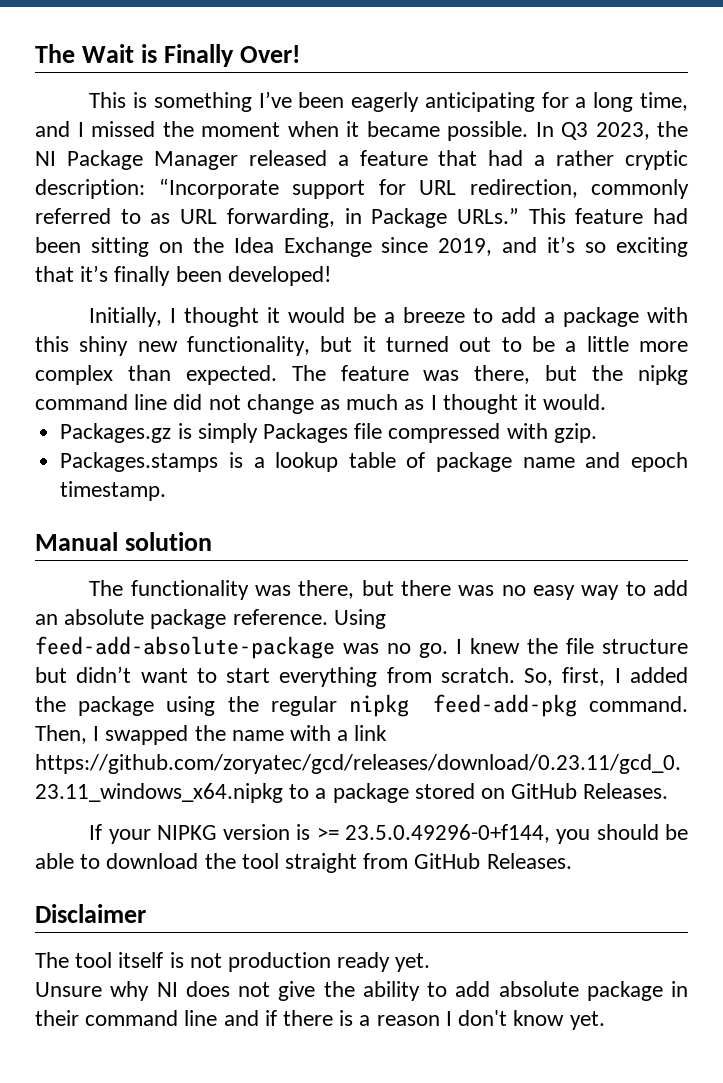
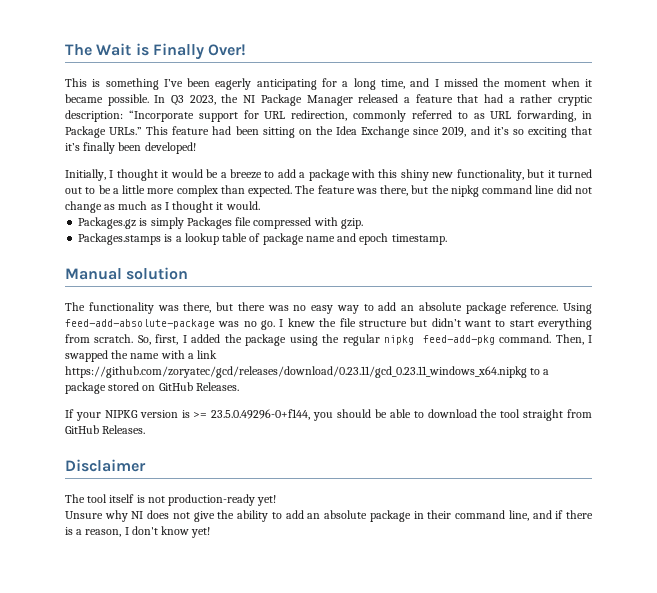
[228,952,431,972] production ready yet. -> [168,494,277,506] production-ready yet!
(491, 989) none -> [307,513,321,519] an
[184,1010,218,1026] line -> [508,510,529,521] line,
[376,1015,440,1026] reason -> [85,529,122,537] reason,
[569,1011,605,1030] yet. -> [191,527,211,538] yet!

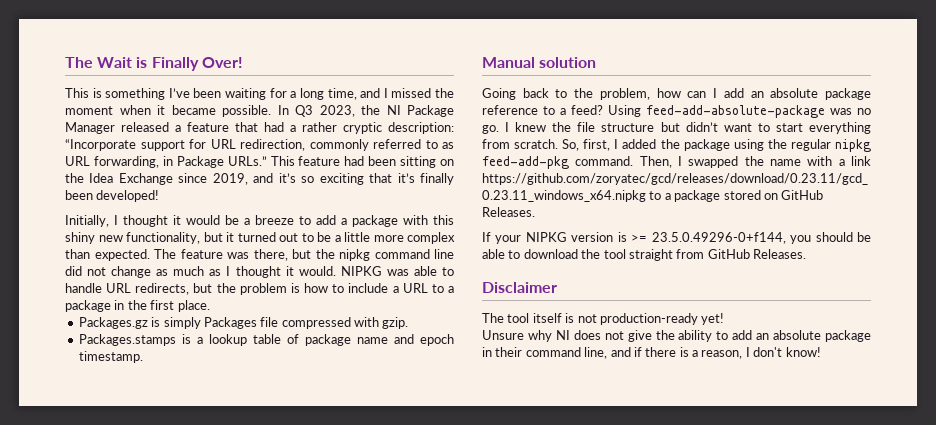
[215,78,317,90] eagerly anticipating -> [225,88,267,100] waiting
(260, 205) none -> [340,266,454,276] [65,283,454,295] [65,300,210,312] NIPKG was able to handle URL redirects, but the problem is how to include a URL to a package in the first place.
[65,302,559,314] The functionality was there, but there was no easy way to add an absolute package reference. -> [482,88,871,100] [482,105,603,115] Going back to the problem, how can I add an absolute package reference to a feed?
[161,526,211,538] know yet! -> [785,347,821,357] know!

